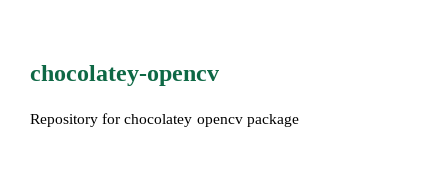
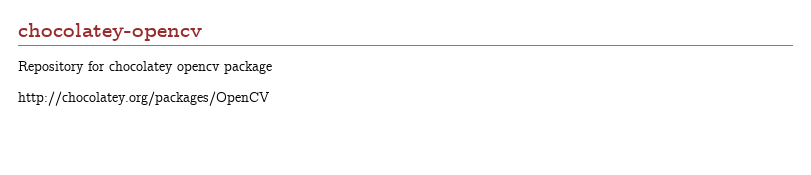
(299, 120) none -> [18,91,270,106] // http://chocolatey.org/packages/OpenCV

